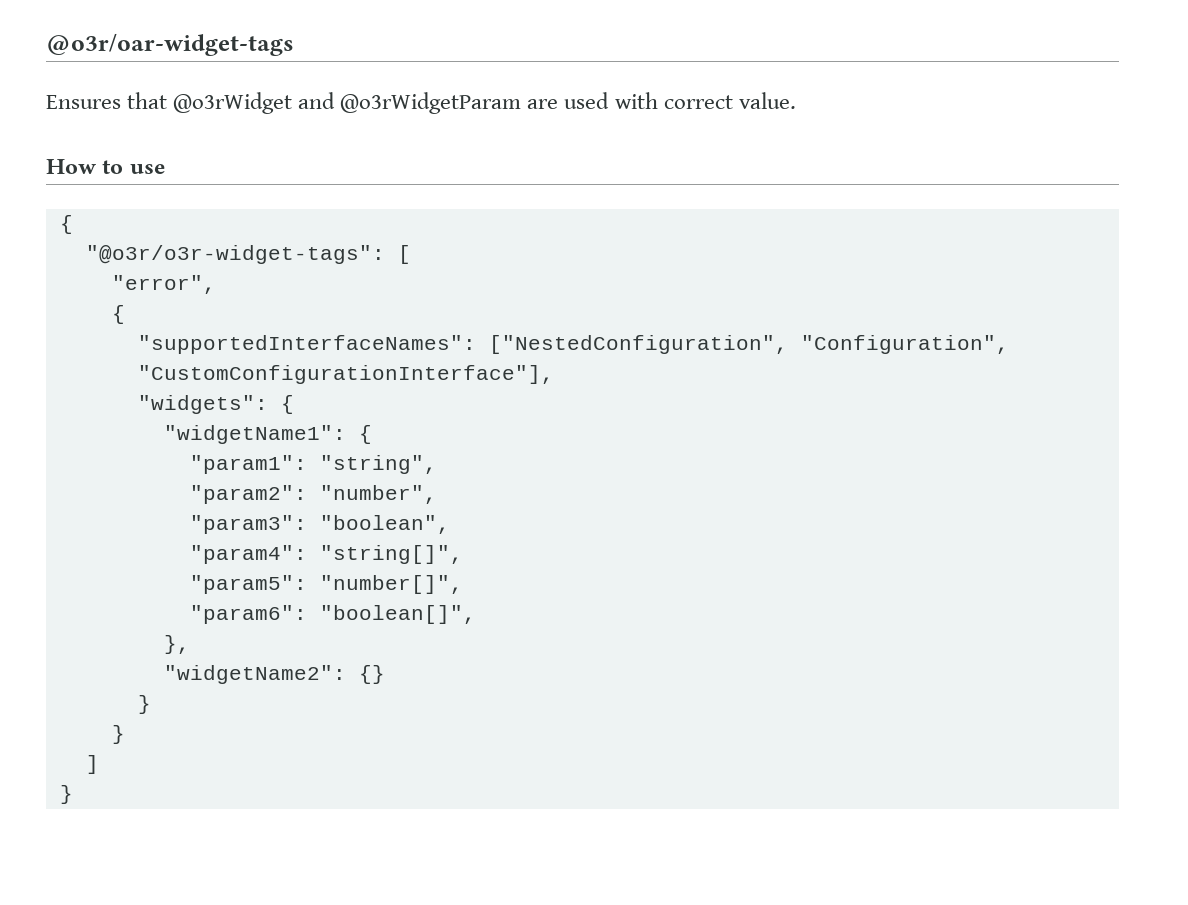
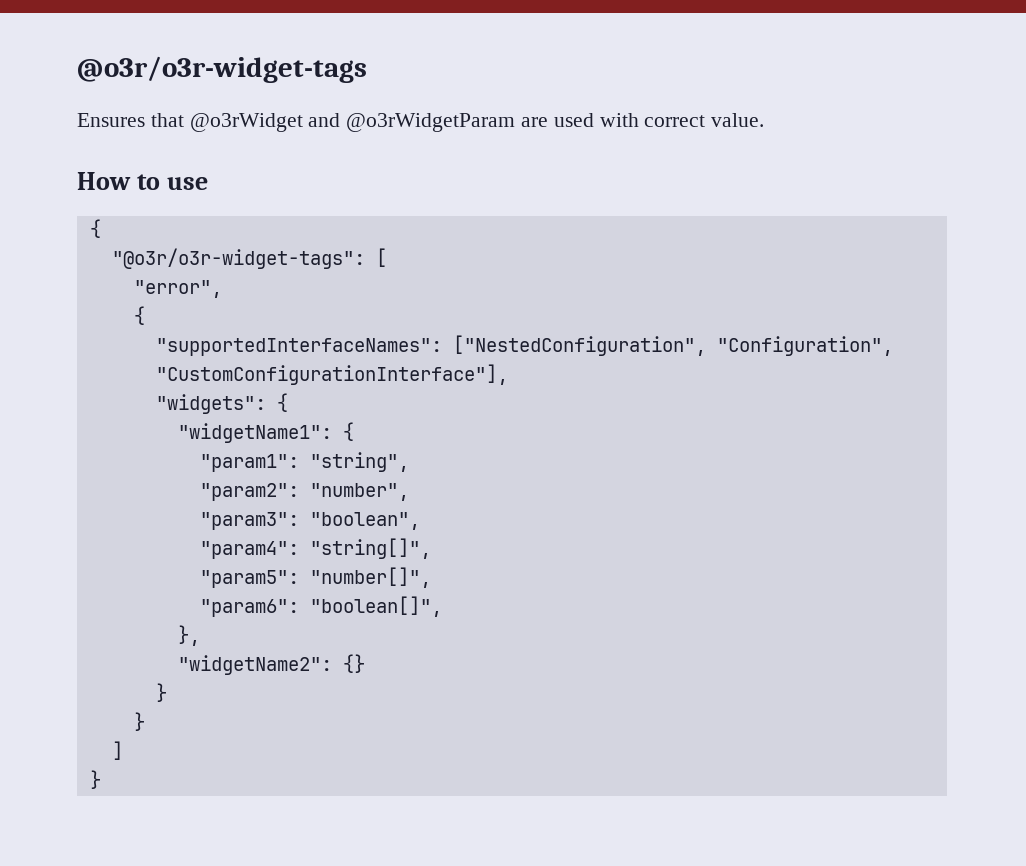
[46,33,294,56] @o3r/oar-widget-tags -> [77,56,367,83] @o3r/o3r-widget-tags

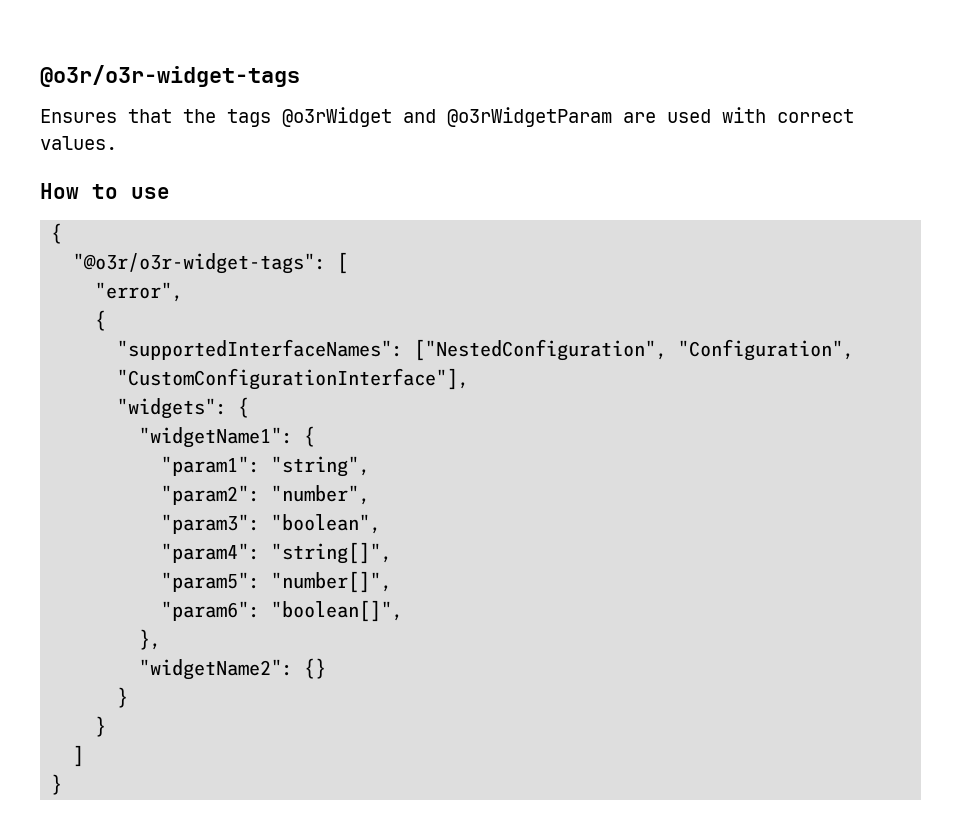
(184, 120) none -> [183,109,271,127] the tags
[711,113,765,127] value. -> [40,136,117,150] values.

